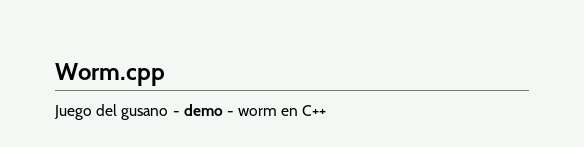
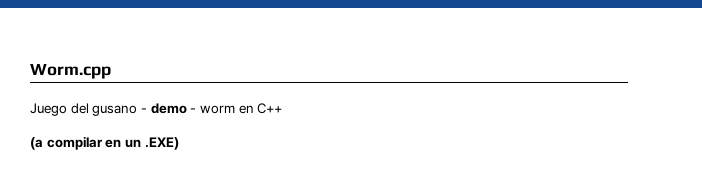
(327, 110) none -> [30,136,179,150] // (a compilar en un .EXE)

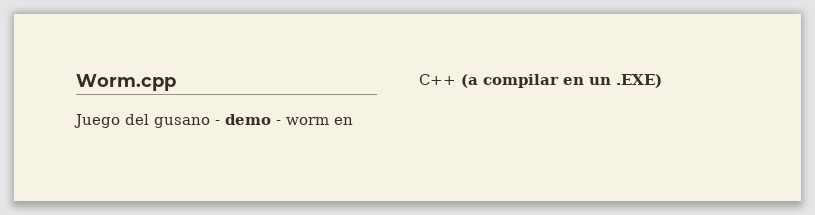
(283, 108) // -> (456, 79) none

